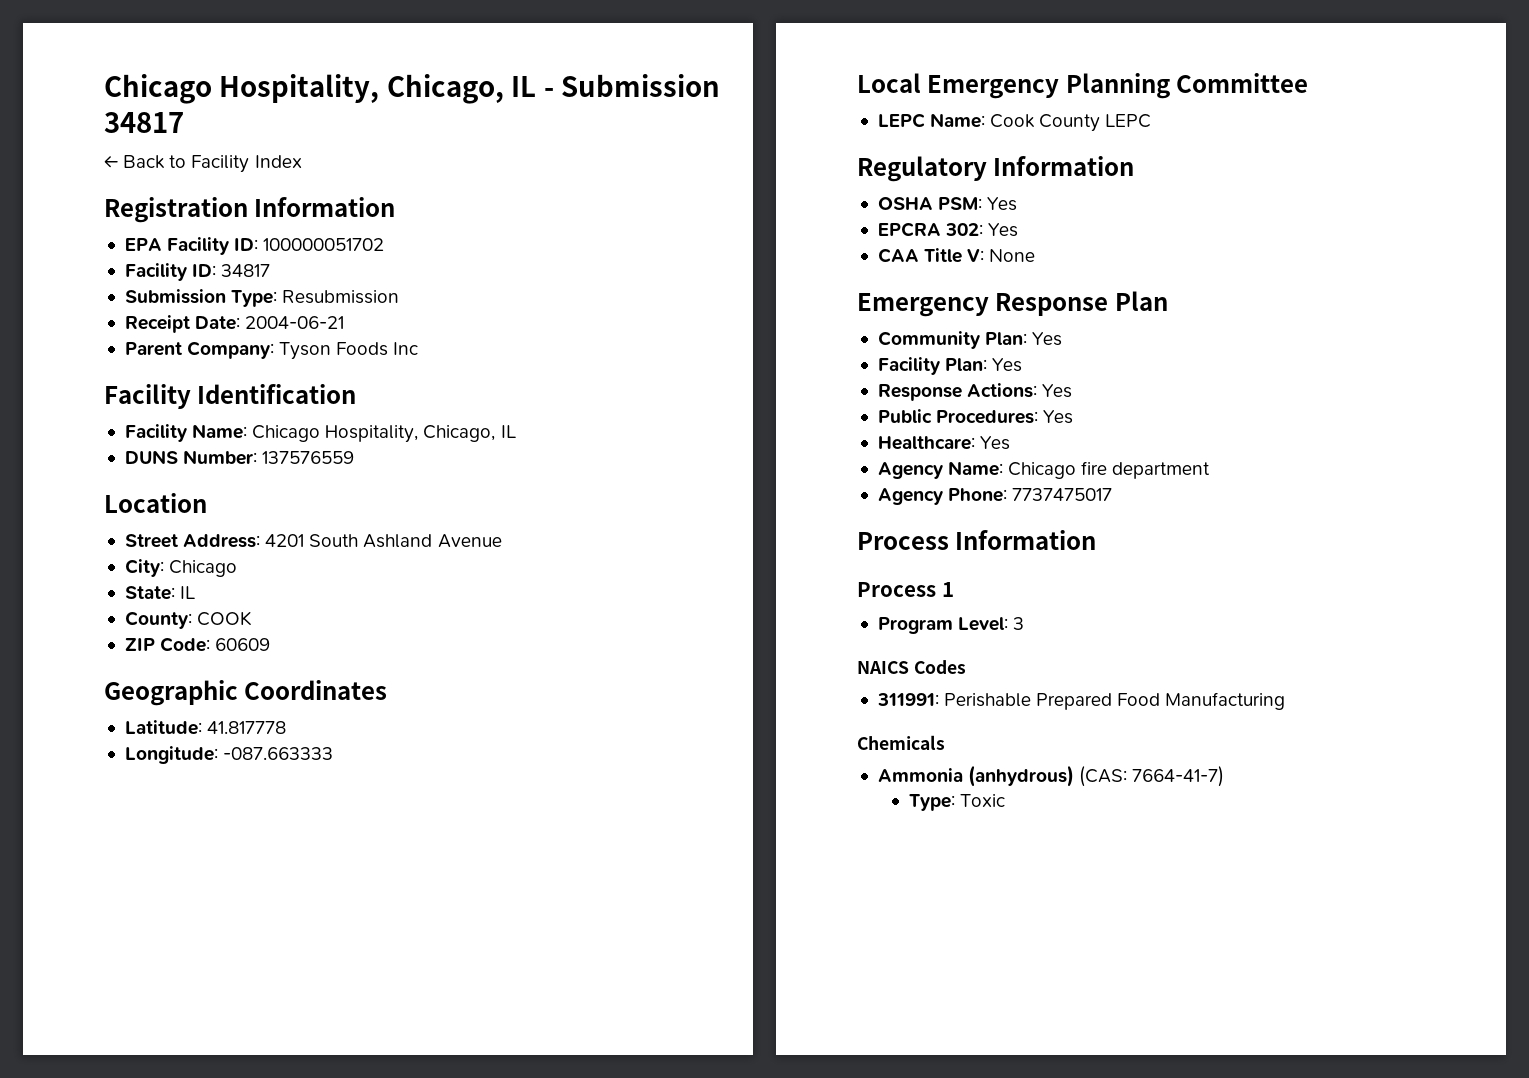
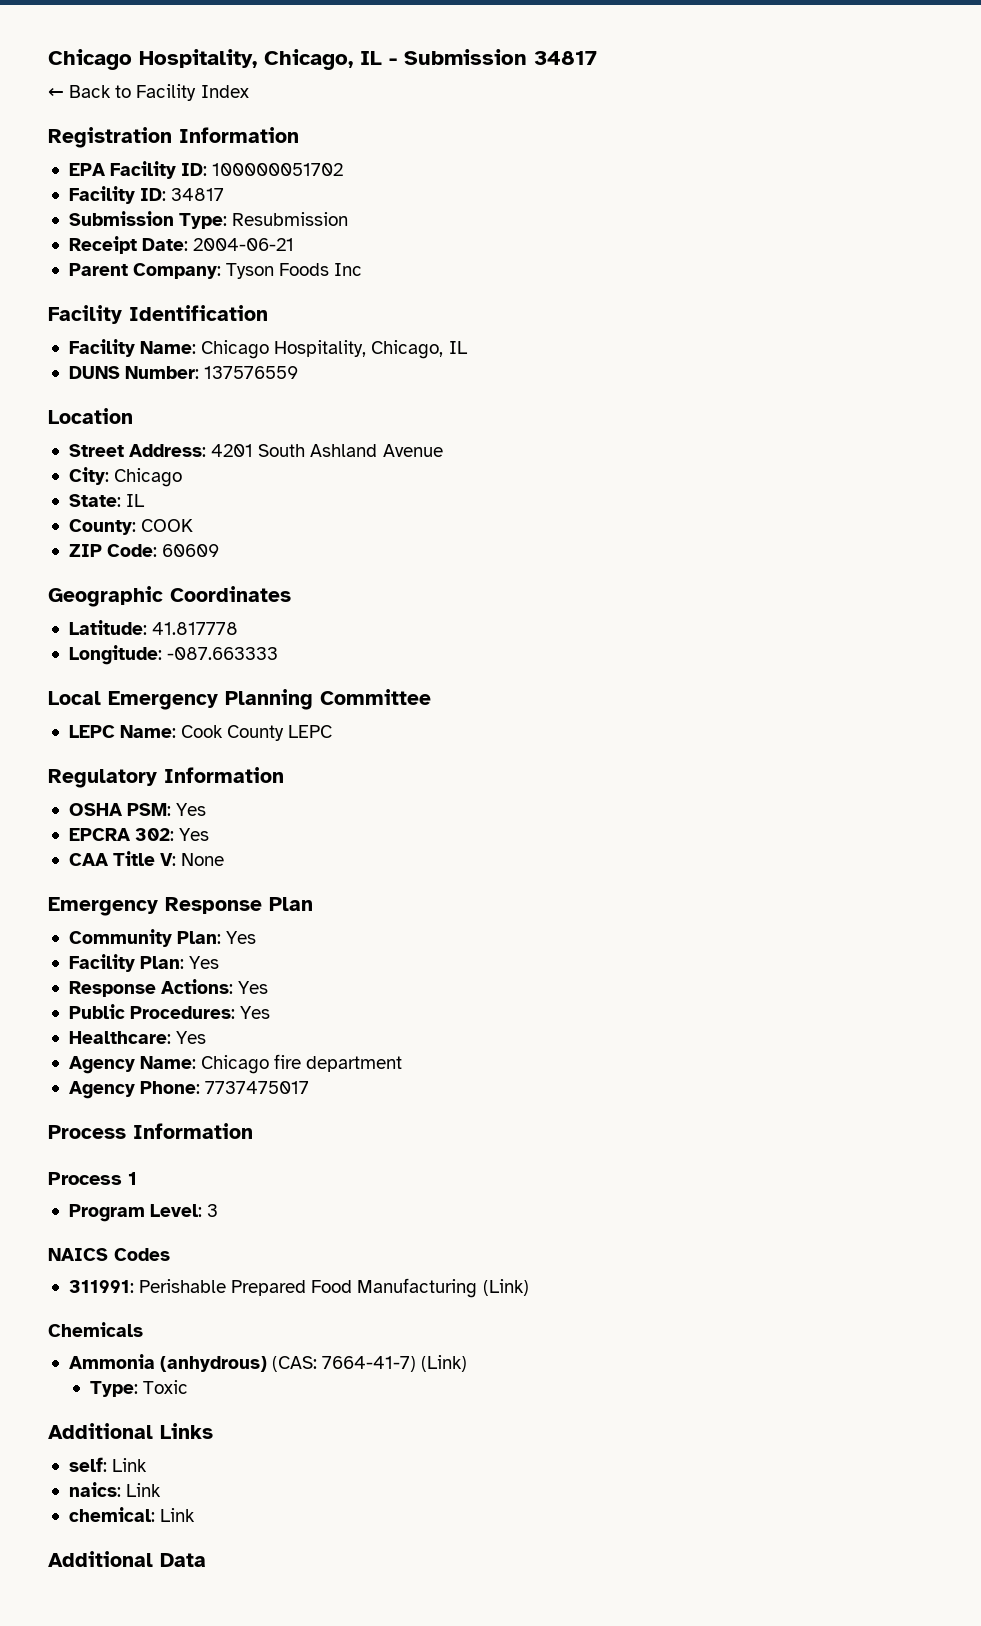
(1286, 701) none -> [482,1279,529,1296] (Link)
(1225, 776) none -> [421,1355,468,1372] (Link)
(1006, 800) none -> [48,1423,213,1439] [68,1457,148,1472] [68,1482,162,1497] [68,1507,196,1522] [48,1551,206,1567] // Additional Links // self: Link // naics: Link // chemical: Link // Additional Data

